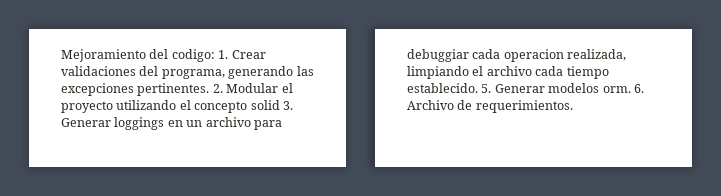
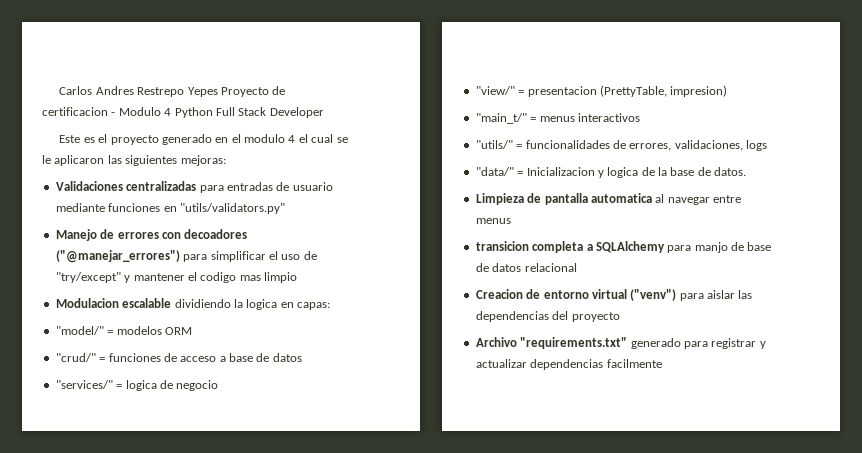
[61,49,266,62] [61,66,314,79] [61,83,293,96] [61,100,293,113] [61,117,282,130] [407,49,627,62] [407,66,609,79] [407,83,644,93] [407,100,573,113] Mejoramiento del codigo: 1. Crear validaciones del programa, generando las excepciones pertinentes. 2. Modular el proyecto utilizando el concepto solid 3. Generar loggings en un archivo para debuggiar cada operacion realizada, limpiando el archivo cada tiempo establecido. 5. Generar modelos orm. 6. Archivo de requerimientos. -> [59,86,286,97] [42,107,324,118] [59,134,348,145] [42,155,226,166] [55,181,333,193] [55,203,285,214] [55,229,248,241] [55,250,317,263] [55,272,297,283] [55,298,330,310] [55,326,192,335] [55,353,302,362] [55,380,219,391] [475,85,728,97] [475,113,640,124] [475,140,767,151] [475,167,747,178] [475,193,741,205] [475,218,511,224] [475,241,772,253] [475,263,577,272] [475,289,753,301] [475,311,620,322] [475,337,766,349] [475,359,662,370] Carlos Andres Restrepo Yepes Proyecto de certificacion - Modulo 4 Python Full Stack Developer // Este es el proyecto generado en el modulo 4 el cual se le aplicaron las siguientes mejoras: // Validaciones centralizadas para entradas de usuario mediante funciones en "utils/validators.py" // Manejo de errores con decoadores ("@manejar_errores") para simplificar el uso de "try/except" y mantener el codigo mas limpio // Modulacion escalable dividiendo la logica en capas: // "model/" = modelos ORM // "crud/" = funciones de acceso a base de datos // "services/" = logica de negocio // "view/" = presentacion (PrettyTable, impresion) // "main_t/" = menus interactivos // "utils/" = funcionalidades de errores, validaciones, logs // "data/" = Inicializacion y logica de la base de datos. // Limpieza de pantalla automatica al navegar entre menus // transicion completa a SQLAlchemy para manjo de base de datos relacional // Creacion de entorno virtual ("venv") para aislar las dependencias del proyecto // Archivo "requirements.txt" generado para registrar y actualizar dependencias facilmente

